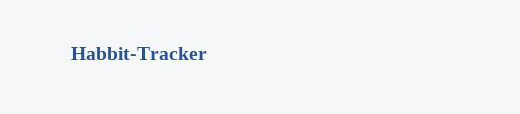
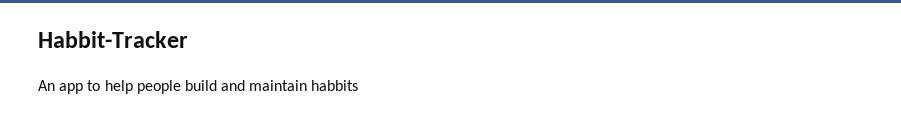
(207, 53) none -> [38,80,359,94] // An app to help people build and maintain habbits

